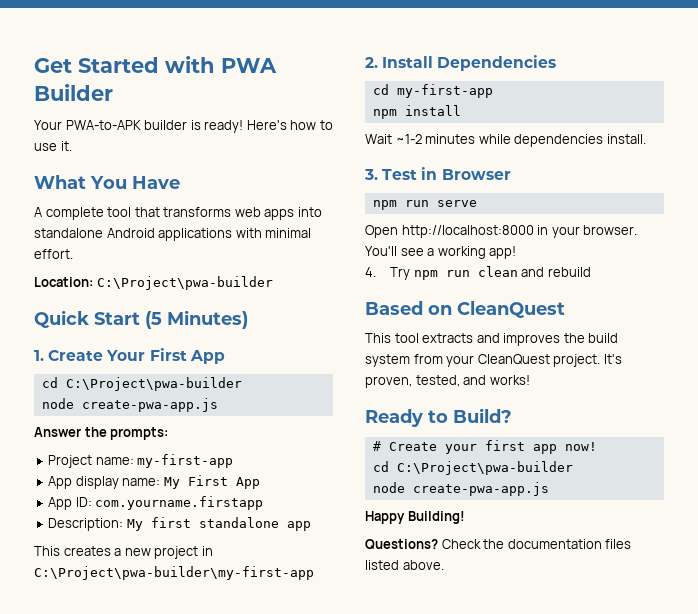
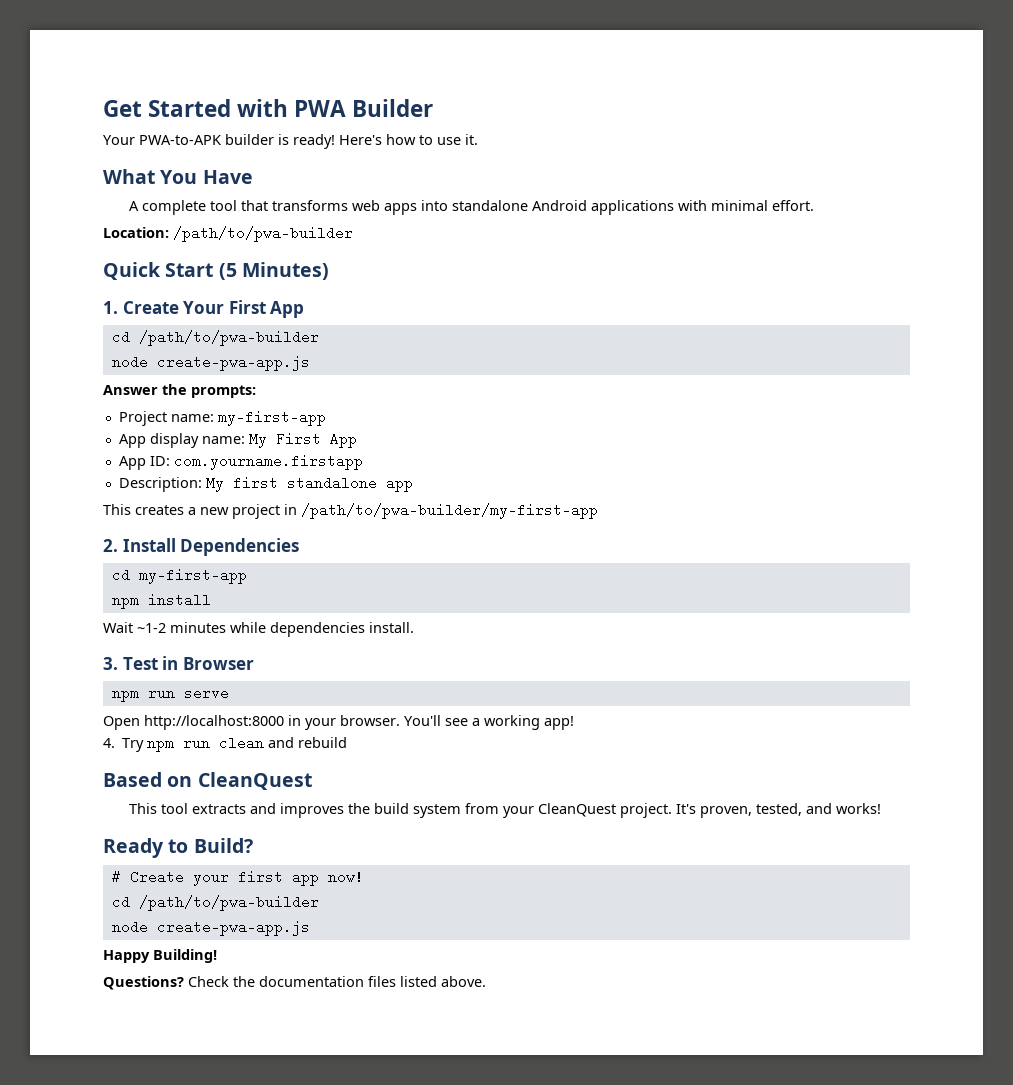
[96,276,273,290] C:\Project\pwa-builder -> [173,226,353,242] /path/to/pwa-builder
[65,377,242,391] C:\Project\pwa-builder -> [138,330,319,346] /path/to/pwa-builder
[34,566,314,580] C:\Project\pwa-builder\my-first-app -> [301,503,598,519] /path/to/pwa-builder/my-first-app
[396,461,573,475] C:\Project\pwa-builder -> [138,895,319,911] /path/to/pwa-builder

